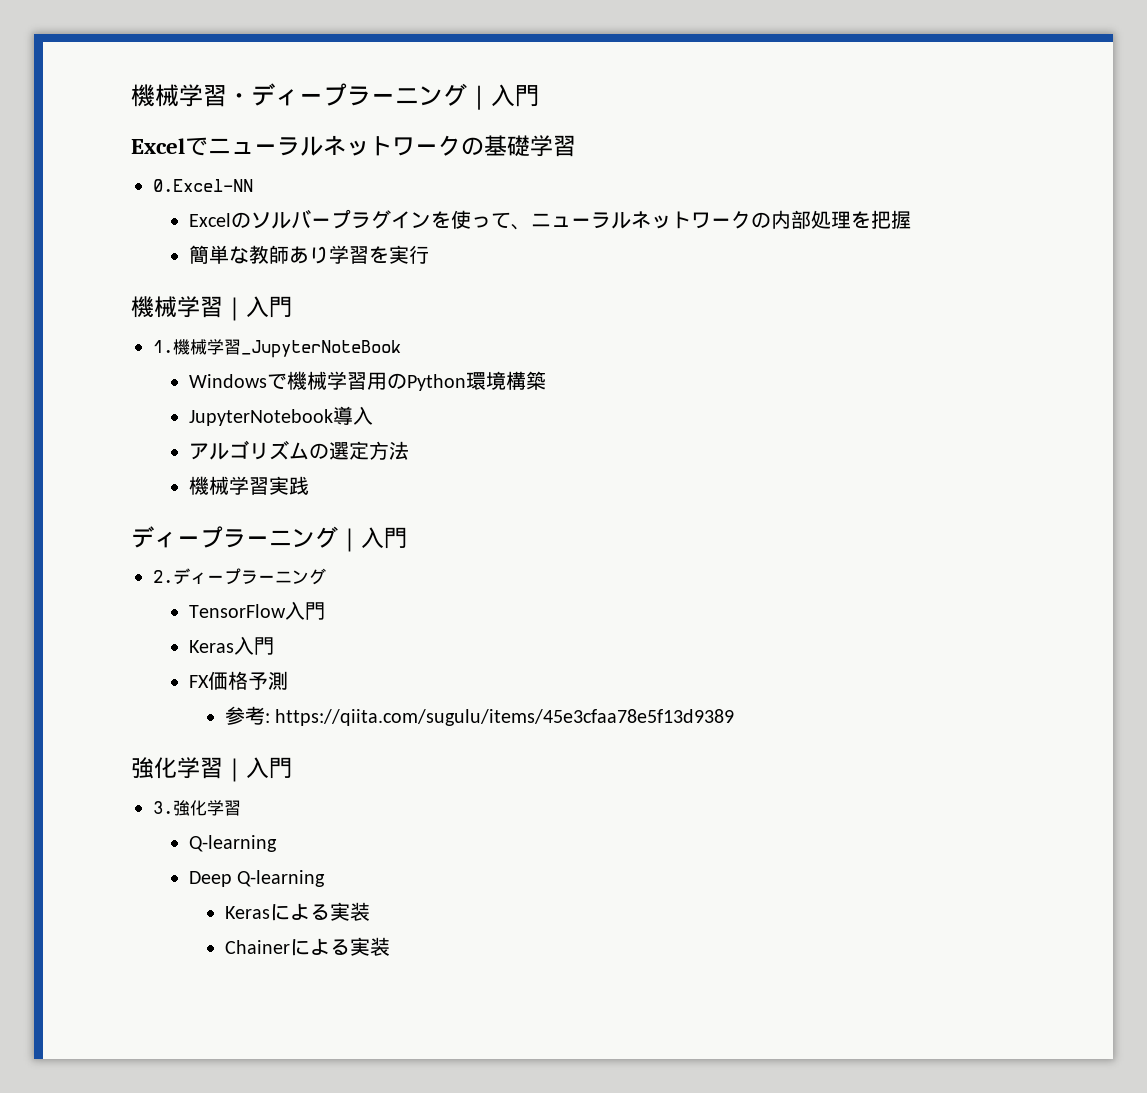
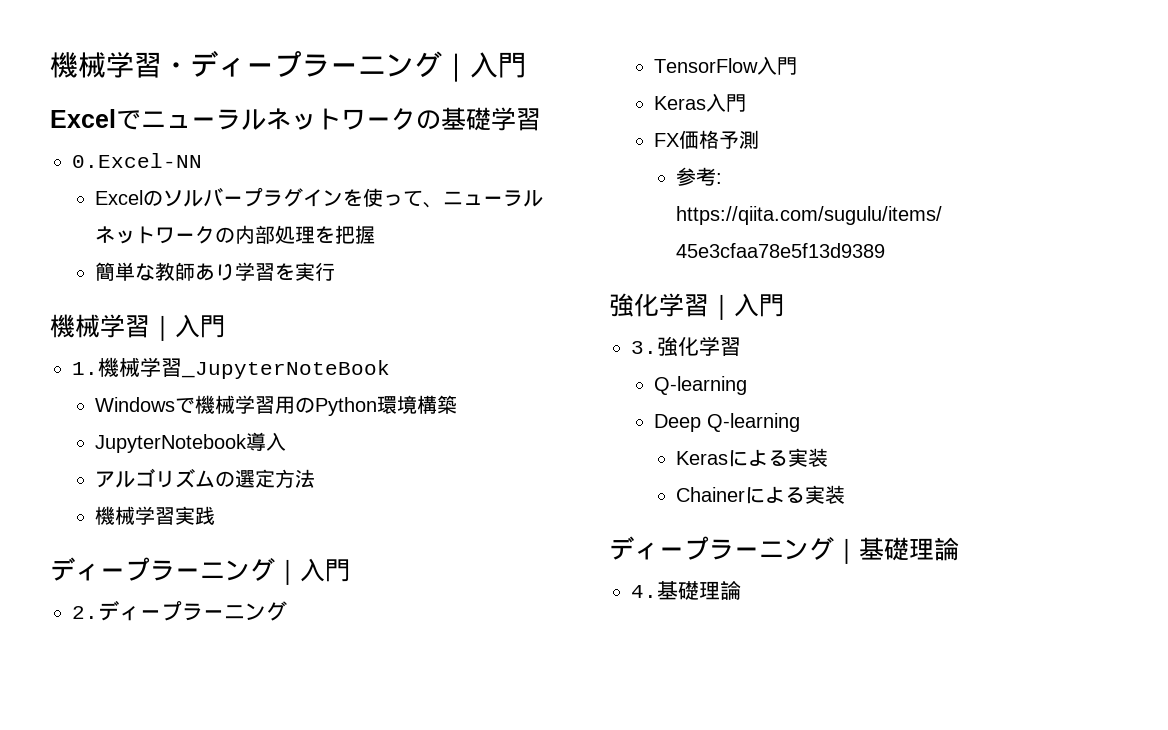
(390, 946) none -> [609,536,959,564] [631,581,741,600] // ディープラーニング｜基礎理論 // 4.基礎理論

